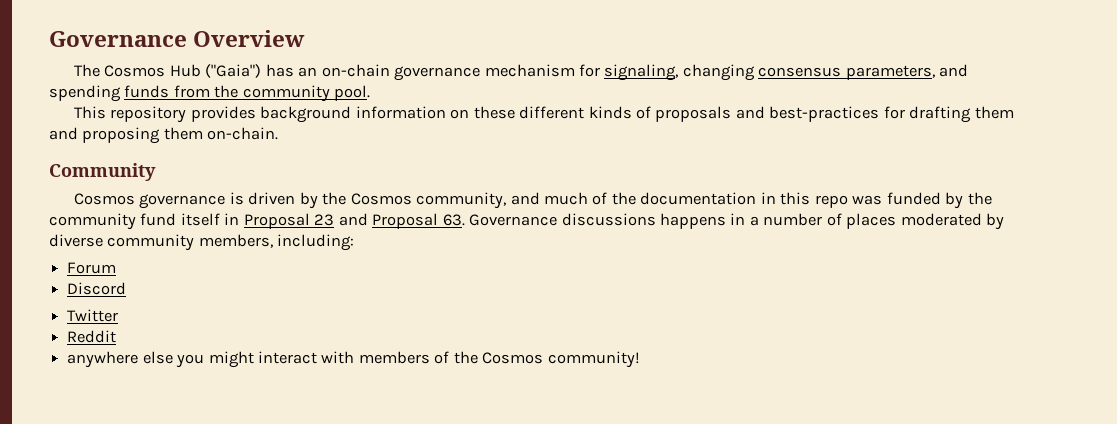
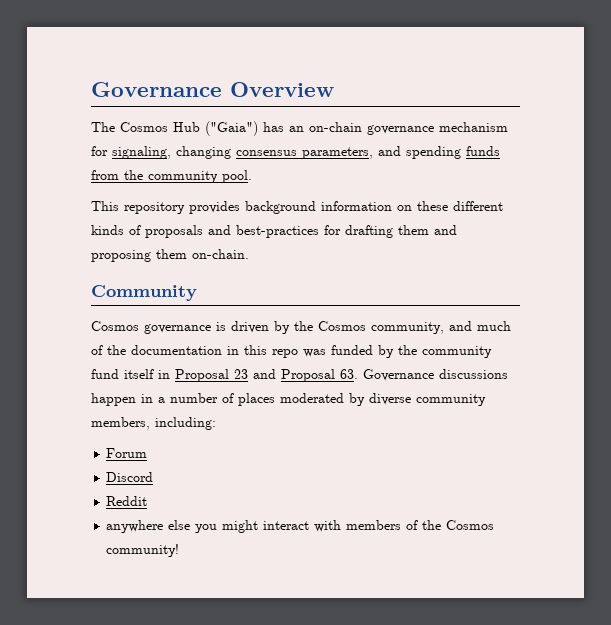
[660,213,727,229] happens -> [91,393,136,406] happen
[67,309,119,322] // Twitter -> (154, 477) none

